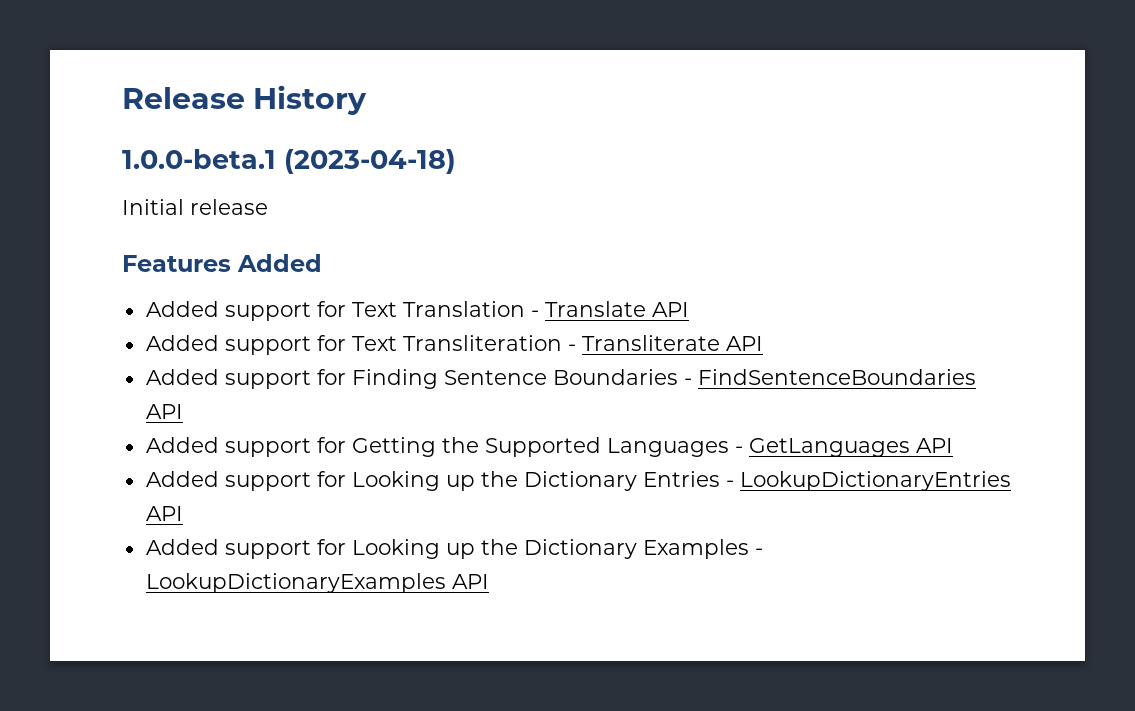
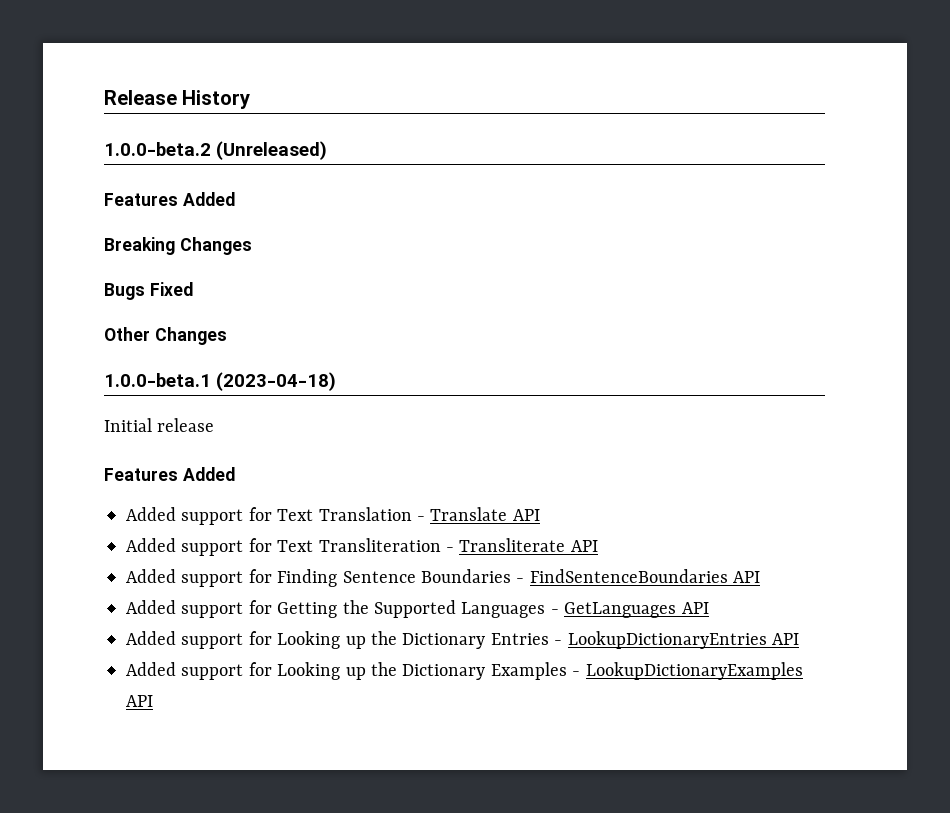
(368, 100) none -> [104,141,327,160] [104,192,235,206] [104,237,252,255] [104,282,193,300] [104,327,227,345] // 1.0.0-beta.2 (Unreleased) // Features Added // Breaking Changes // Bugs Fixed // Other Changes

